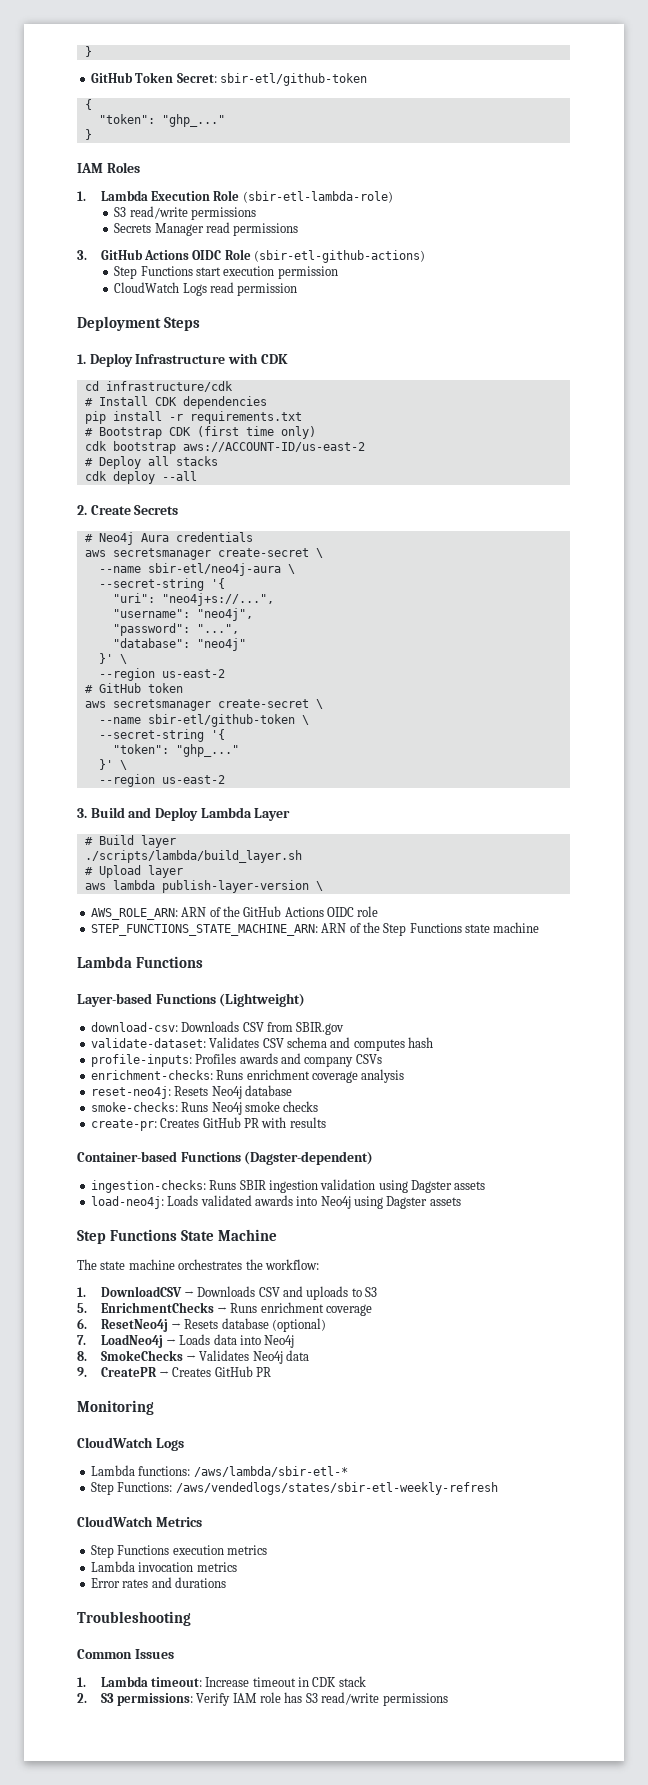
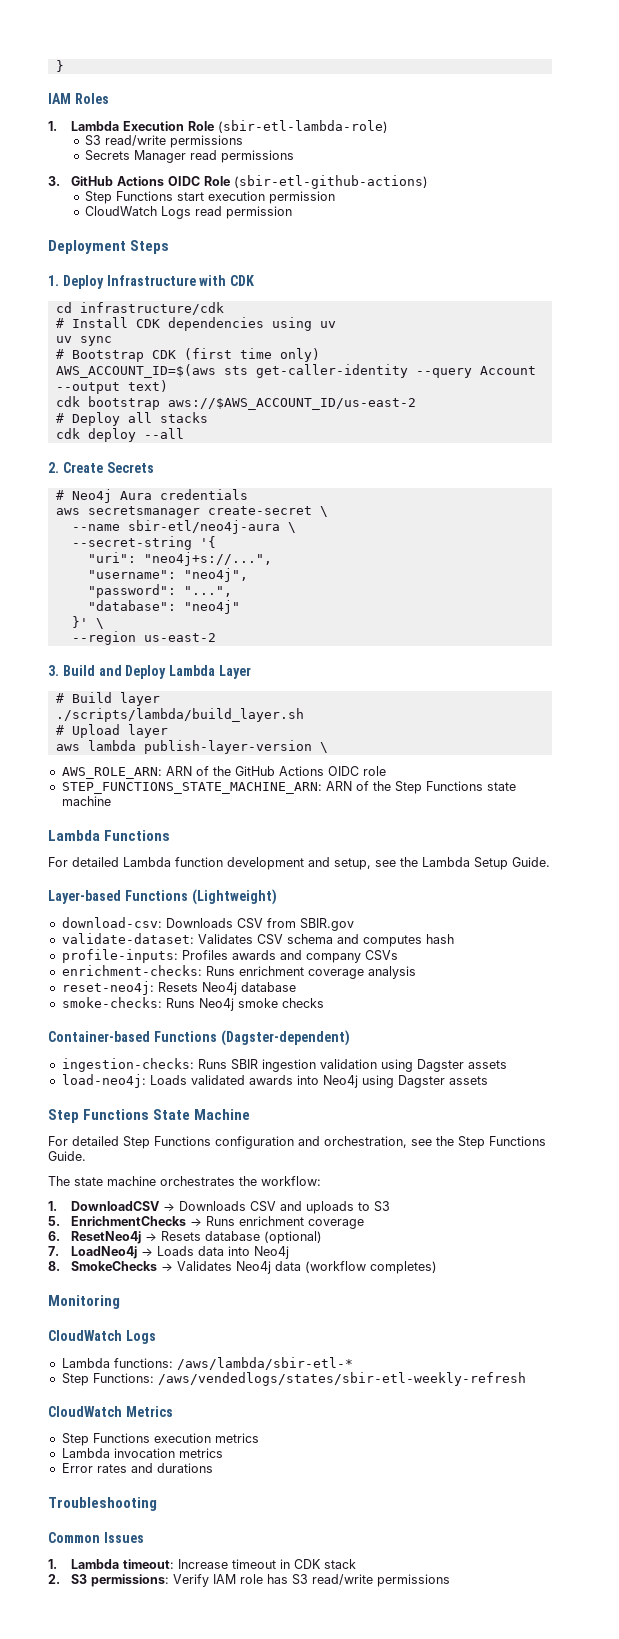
[84,46,92,57] [90,72,367,86] [84,99,92,110] [98,114,225,127] [84,129,92,140] } // GitHub Token Secret: sbir-etl/github-token // { // "token": "ghp_..." // } -> [55,60,64,72] }
[84,411,302,424] // pip install -r requirements.txt -> [271,317,336,331] [55,336,112,346] using uv // uv sync
(316, 432) none -> [55,364,536,378] [55,380,168,394] // AWS_ACCOUNT_ID=$(aws sts get-caller-identity --query Account --output text)
[182,442,365,452] aws://ACCOUNT-ID/us-east-2 -> [167,398,416,410] aws://$AWS_ACCOUNT_ID/us-east-2
[84,683,183,693] [84,699,323,711] [98,714,309,727] [98,729,225,742] [112,744,239,757] [98,759,127,770] [98,774,225,787] // # GitHub token // aws secretsmanager create-secret \ // --name sbir-etl/github-token \ // --secret-string '{ // "token": "ghp_..." // }' \ // --region us-east-2 -> (216, 637) none
(203, 962) none -> [48,857,550,870] // For detailed Lambda function development and setup, see the Lambda Setup Guide.
[90,1117,326,1131] // create-pr: Creates GitHub PR with results -> (324, 1003) none
(277, 1235) none -> [48,1136,546,1149] [48,1151,86,1161] // For detailed Step Functions configuration and orchestration, see the Step Functions Guide.
[77,1366,272,1377] // 9. CreatePR → Creates GitHub PR -> [305,1261,438,1274] (workflow completes)

